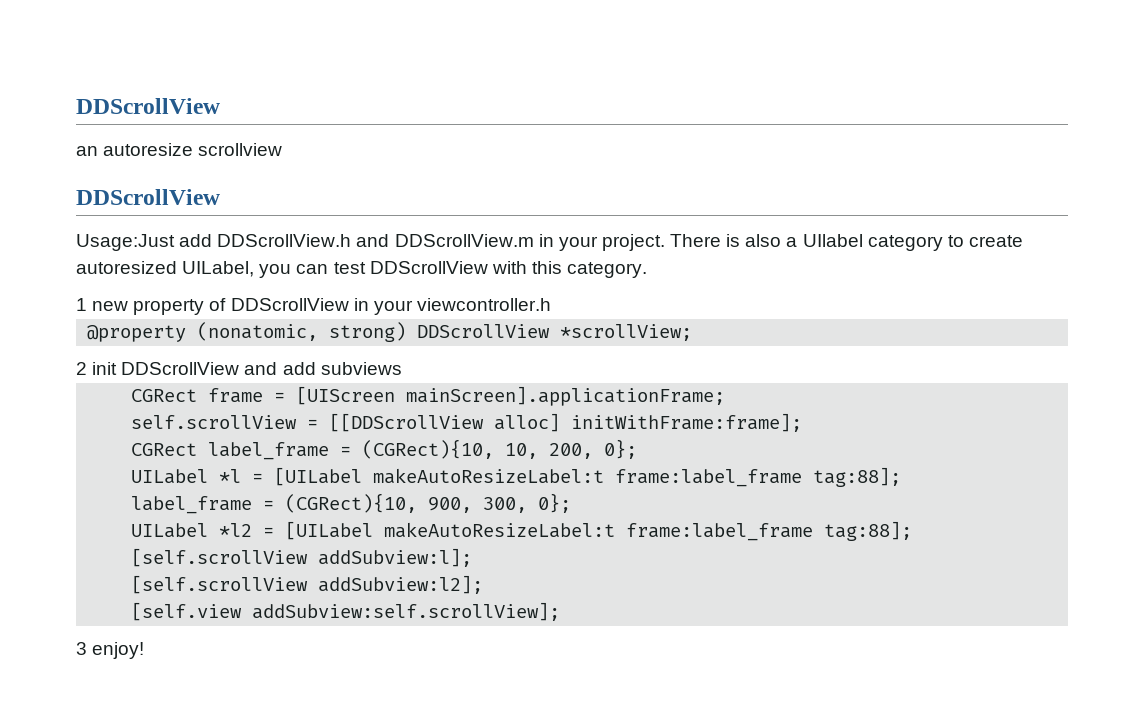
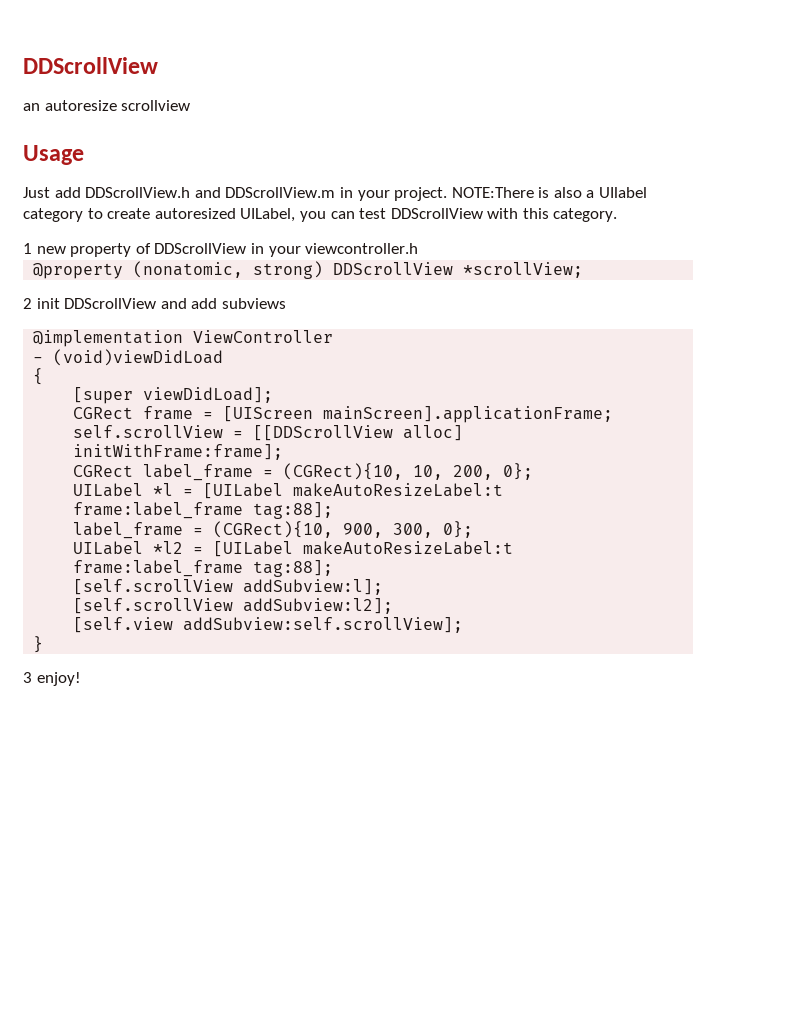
[76,189,220,205] [76,234,175,251] DDScrollView // Usage:Just -> [23,145,84,165] [23,187,50,198] Usage // Just
[670,234,722,247] There -> [451,187,534,198] NOTE:There
(402, 368) none -> [33,330,334,347] [33,349,224,366] [33,368,44,385] [73,387,274,404] // @implementation ViewController // - (void)viewDidLoad // { // [super viewDidLoad];
(561, 611) none -> [33,636,44,653] // }

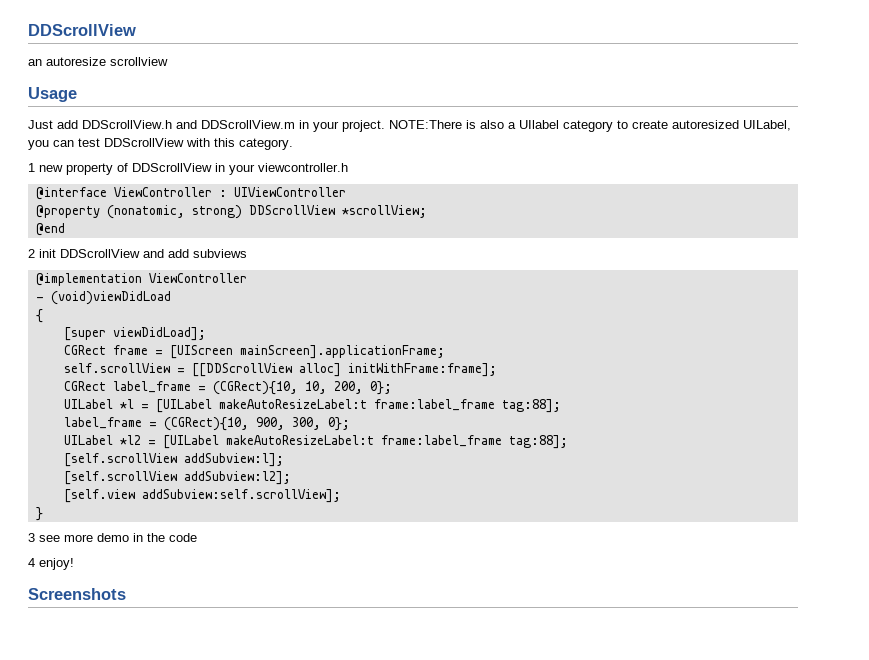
(419, 248) none -> [35,187,346,200] // @interface ViewController : UIViewController
(584, 270) none -> [35,223,65,236] // @end
(32, 677) none -> [39,533,197,542] [28,558,35,567] see more demo in the code // 4
(81, 679) none -> [28,588,126,600] // Screenshots

